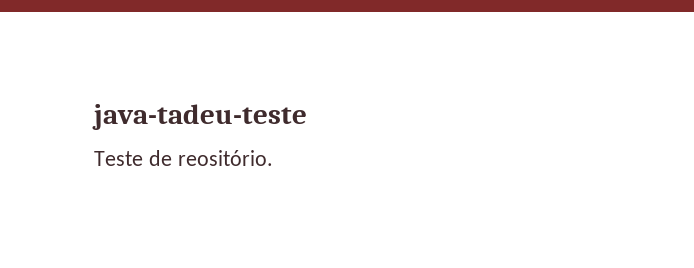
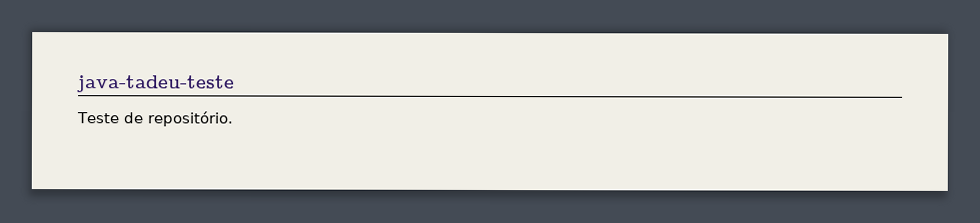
[177,150,273,166] reositório. -> [146,111,233,127] repositório.

